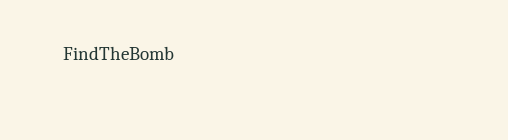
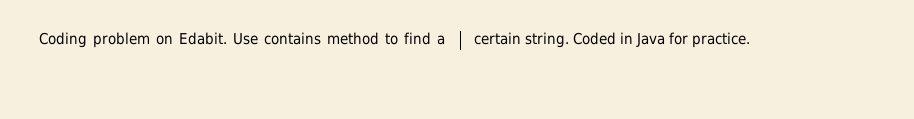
[63,46,174,60] FindTheBomb -> [39,32,750,48] Coding problem on Edabit. Use contains method to find a certain string. Coded in Java for practice.

